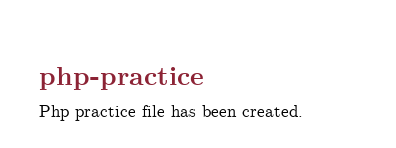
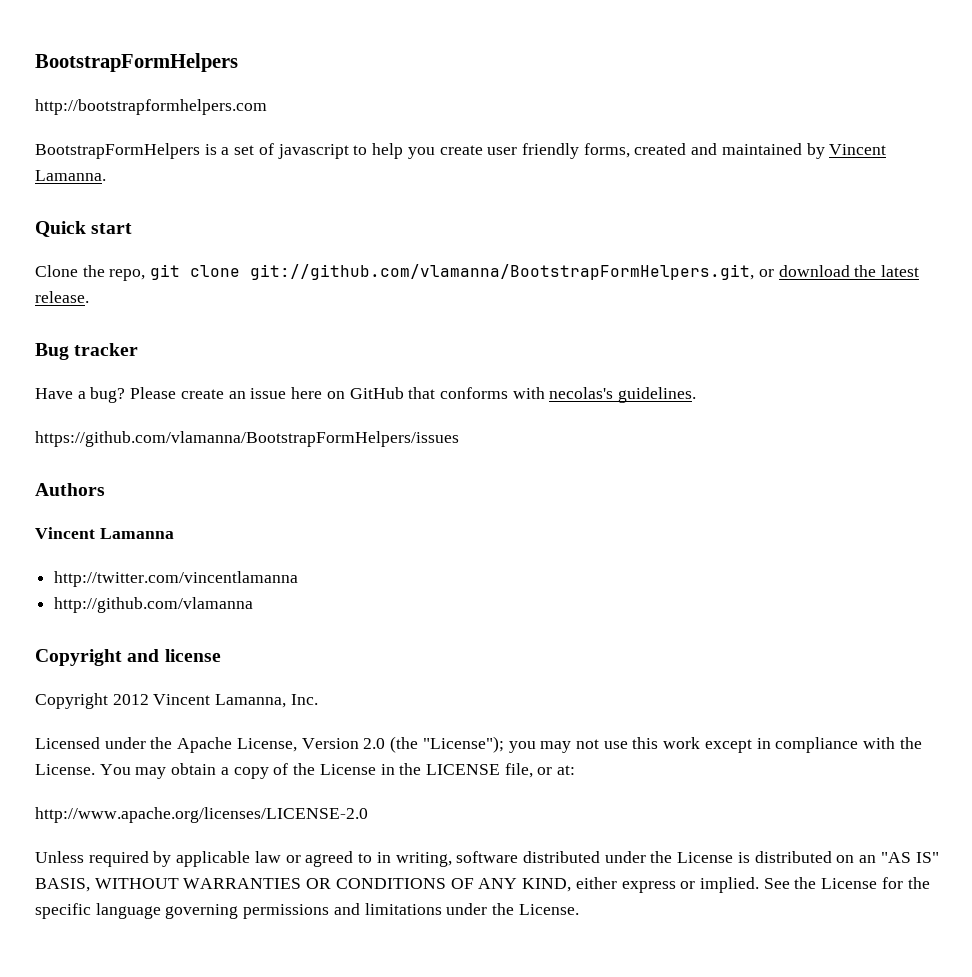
[39,67,204,90] [39,105,303,121] php-practice // Php practice file has been created. -> [35,53,238,72] [35,99,267,115] [35,143,887,159] [35,170,106,181] [35,221,133,237] [35,264,920,281] [35,291,89,303] [35,343,139,360] [35,387,697,403] [35,431,459,447] [35,483,105,496] [35,527,174,539] [54,571,299,587] [54,597,254,613] [35,649,221,666] [35,693,318,709] [35,736,922,753] [35,763,576,779] [35,807,368,823] [35,851,939,867] [35,877,930,893] [35,903,579,919] BootstrapFormHelpers // http://bootstrapformhelpers.com // BootstrapFormHelpers is a set of javascript to help you create user friendly forms, created and maintained by Vincent Lamanna. // Quick start // Clone the repo, git clone git://github.com/vlamanna/BootstrapFormHelpers.git, or download the latest release. // Bug tracker // Have a bug? Please create an issue here on GitHub that conforms with necolas's guidelines. // https://github.com/vlamanna/BootstrapFormHelpers/issues // Authors // Vincent Lamanna // http://twitter.com/vincentlamanna // http://github.com/vlamanna // Copyright and license // Copyright 2012 Vincent Lamanna, Inc. // Licensed under the Apache License, Version 2.0 (the "License"); you may not use this work except in compliance with the License. You may obtain a copy of the License in the LICENSE file, or at: // http://www.apache.org/licenses/LICENSE-2.0 // Unless required by applicable law or agreed to in writing, software distributed under the License is distributed on an "AS IS" BASIS, WITHOUT WARRANTIES OR CONDITIONS OF ANY KIND, either express or implied. See the License for the specific language governing permissions and limitations under the License.

